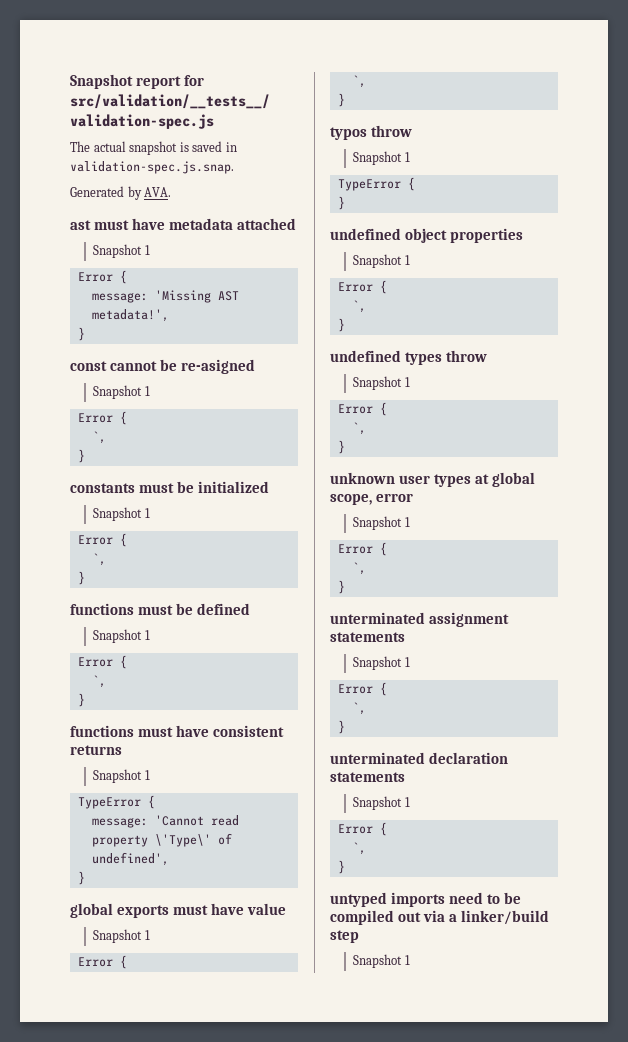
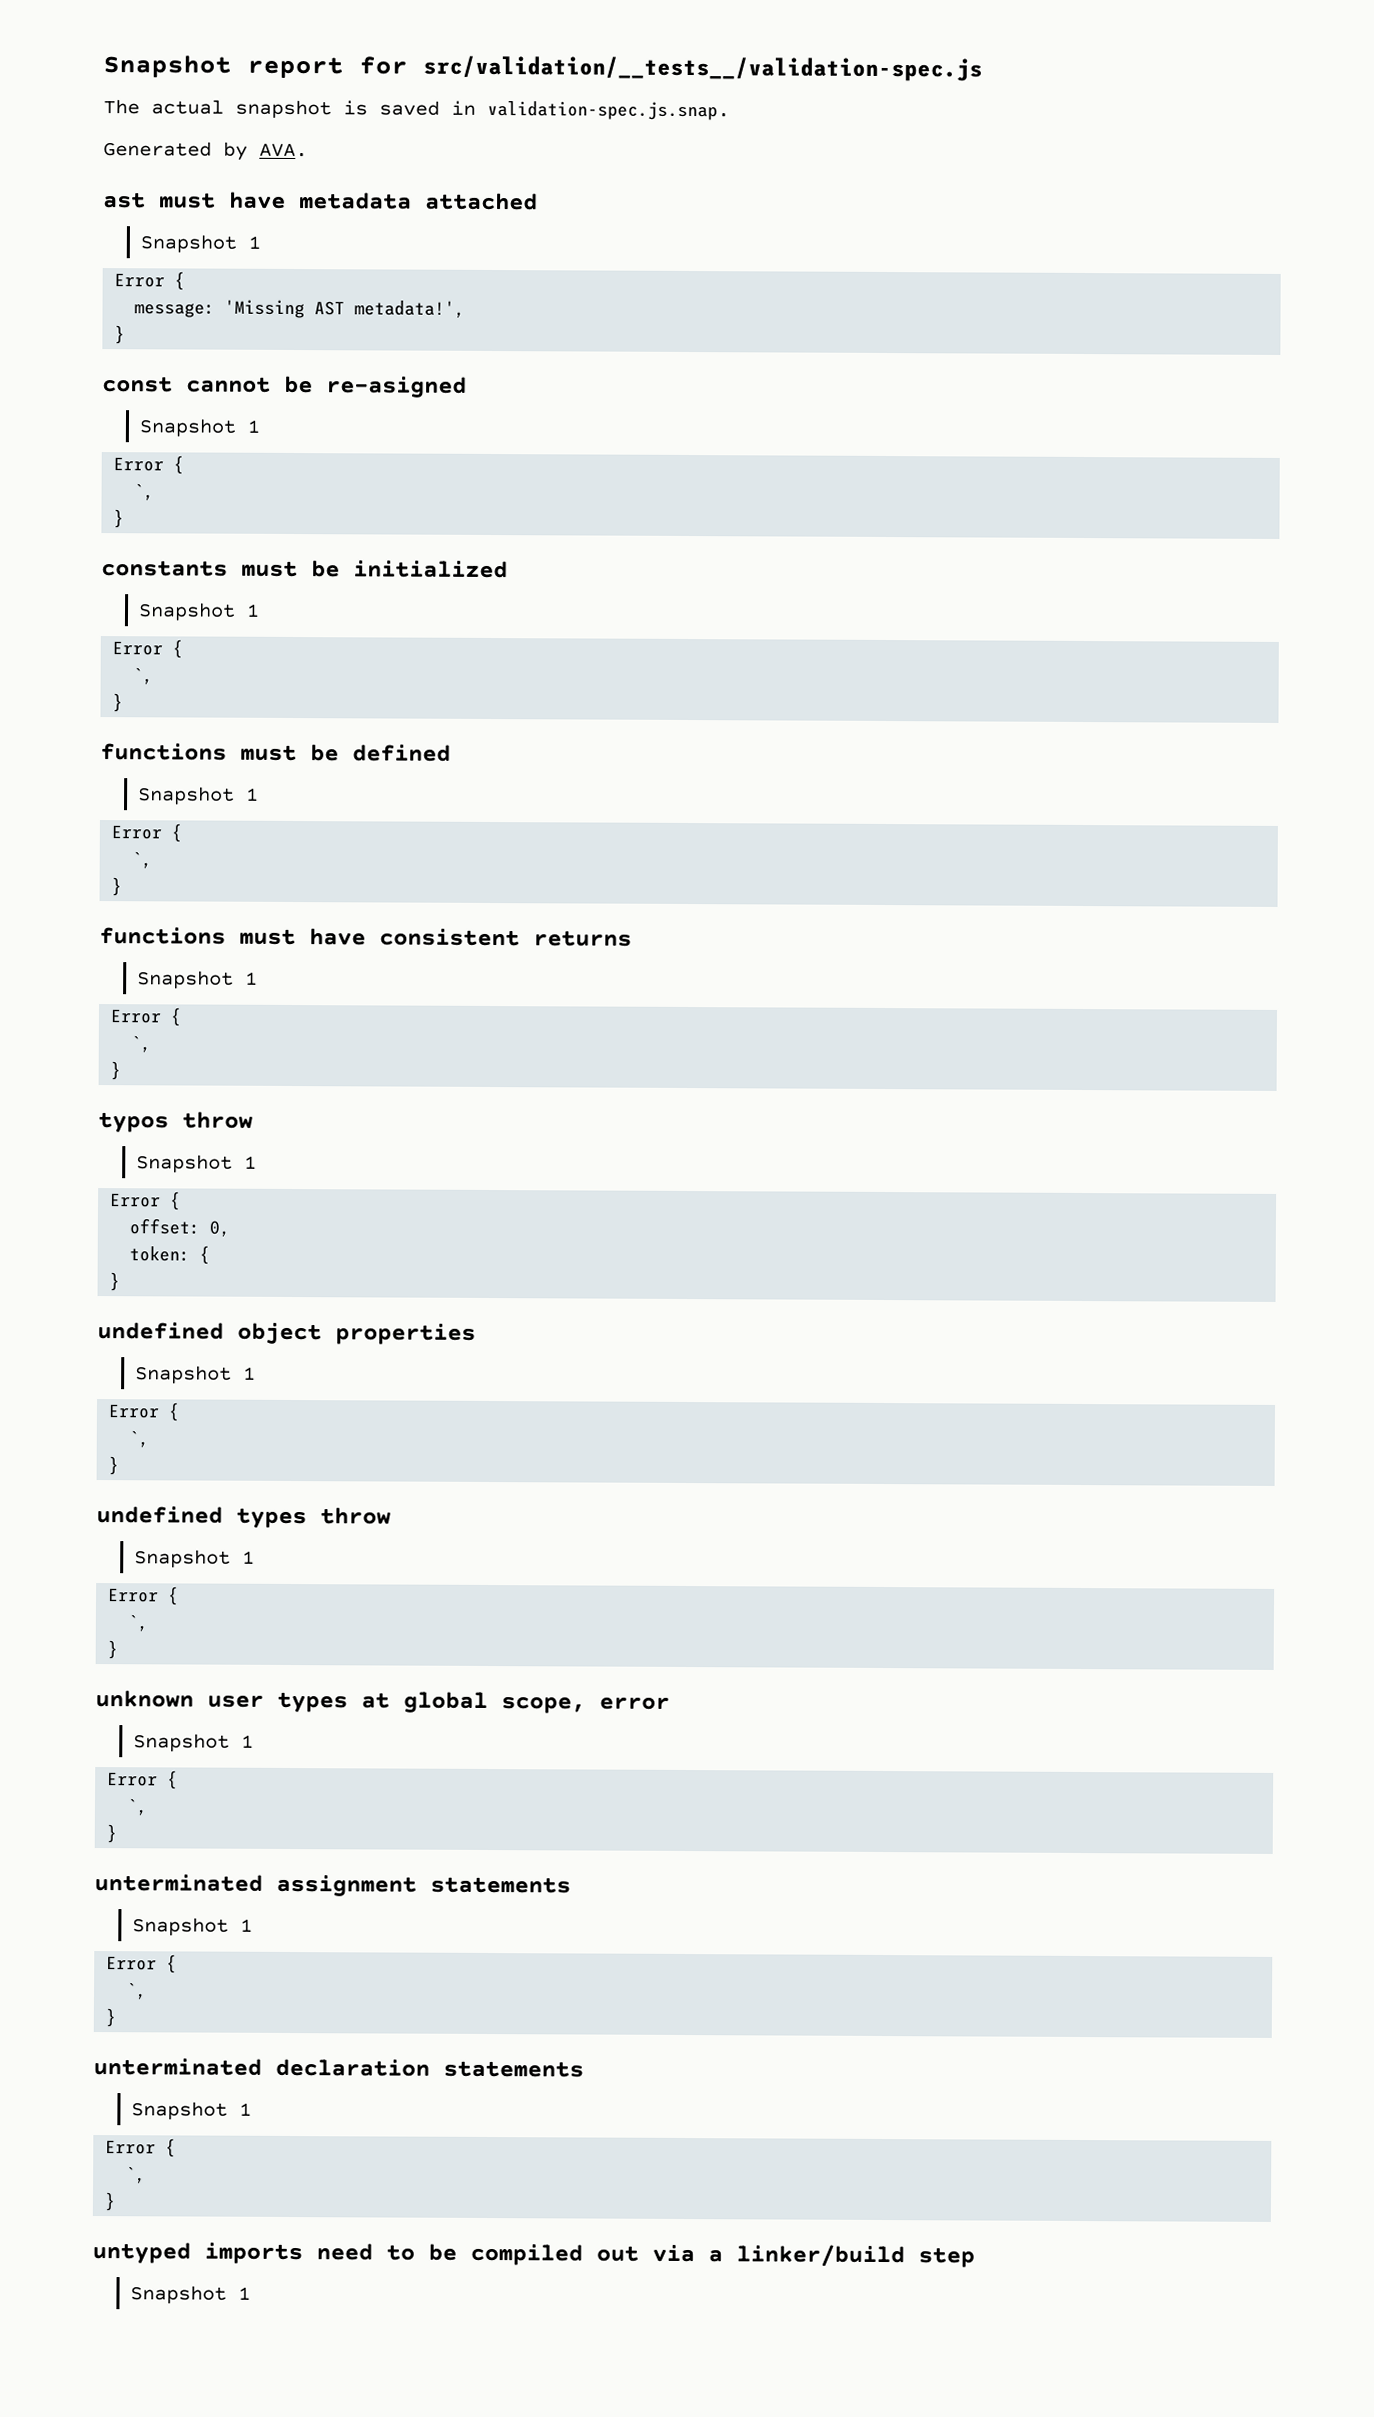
[77,795,155,809] [91,815,239,828] [91,833,232,847] [91,852,169,866] [77,871,85,885] [70,903,286,918] [93,929,150,943] // TypeError { // message: 'Cannot read property \'Type\' of undefined', // } // global exports must have value // Snapshot 1 -> (259, 978) none
[337,179,401,191] TypeError -> [109,1191,182,1211] [129,1218,231,1237] [129,1246,191,1262] Error { // offset: 0, // token:

